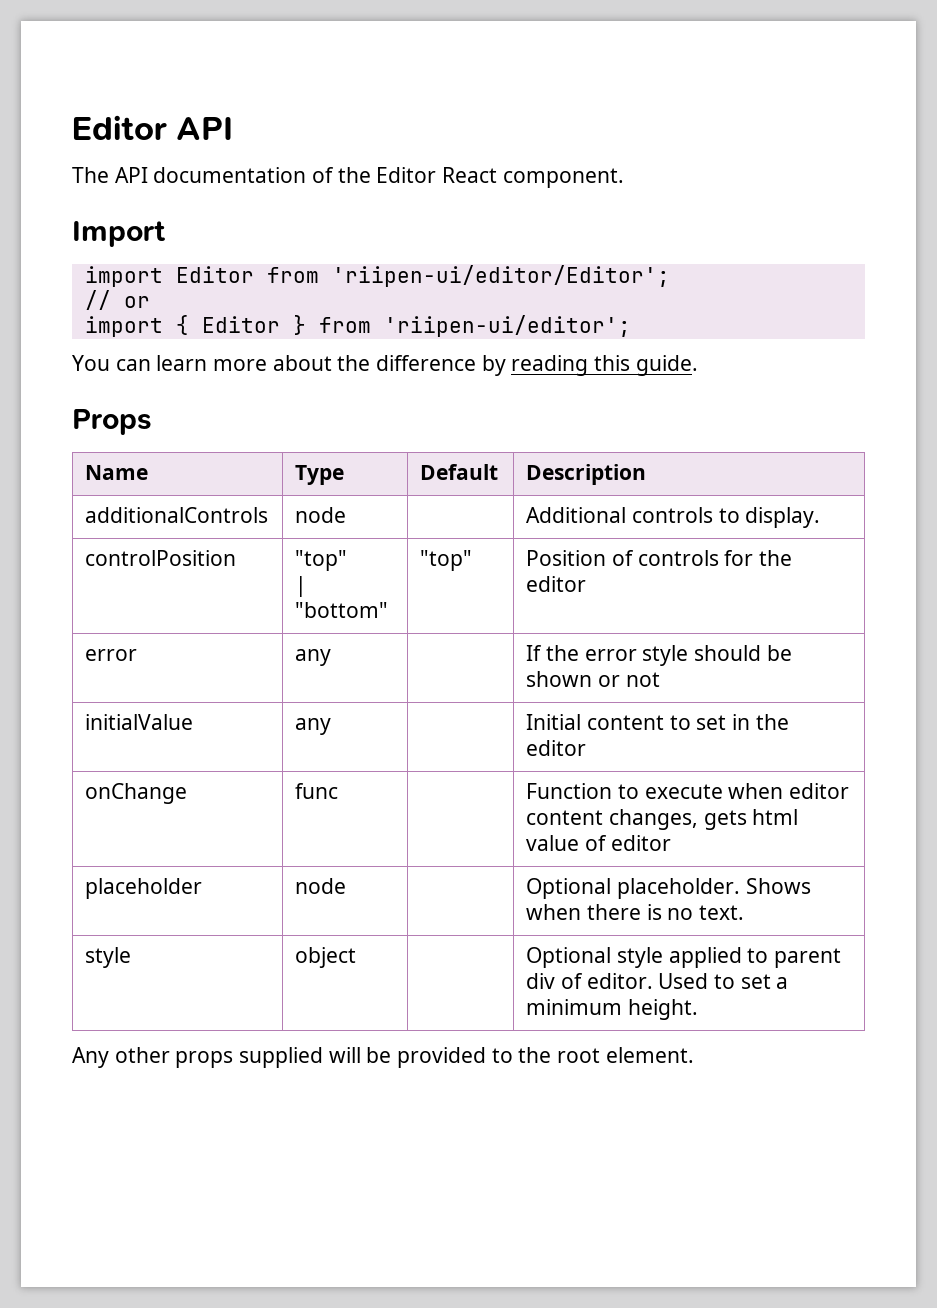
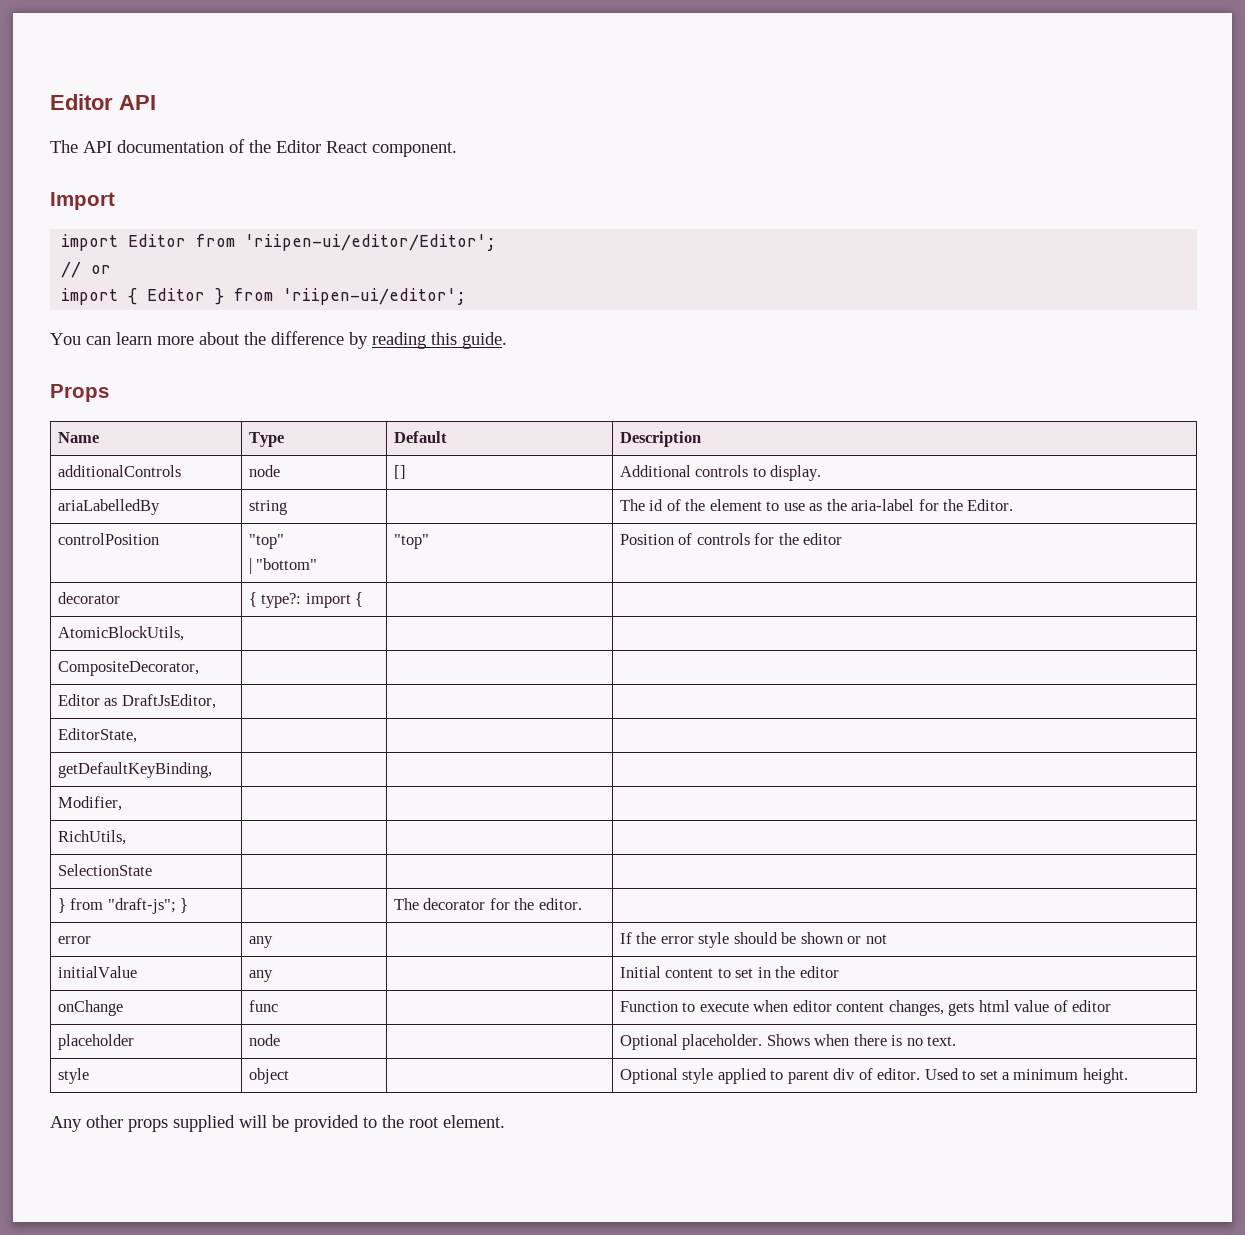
(347, 515) none -> [393,465,406,479] []
(821, 517) none -> [57,499,160,515] [248,500,287,515] [619,499,1014,511] // ariaLabelledBy | string | | The id of the element to use as the aria-label for the Editor.
(587, 584) none -> [57,592,120,604] [248,592,364,608] [57,626,184,641] [57,661,199,676] [57,694,216,709] [57,728,137,743] [57,762,212,778] [57,796,122,811] [57,830,126,845] [57,864,152,876] [57,898,189,914] [393,898,582,910] // decorator | { type?: import { | | // AtomicBlockUtils, | | | // CompositeDecorator, | | | // Editor as DraftJsEditor, | | | // EditorState, | | | // getDefaultKeyBinding, | | | // Modifier, | | | // RichUtils, | | | // SelectionState | | | // } from "draft-js"; } | | The decorator for the editor. |

